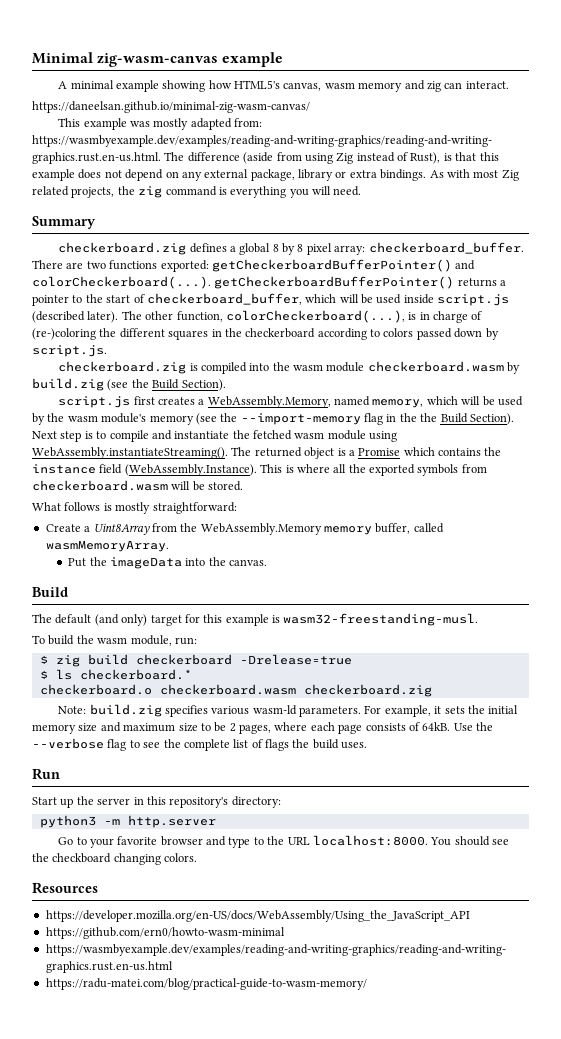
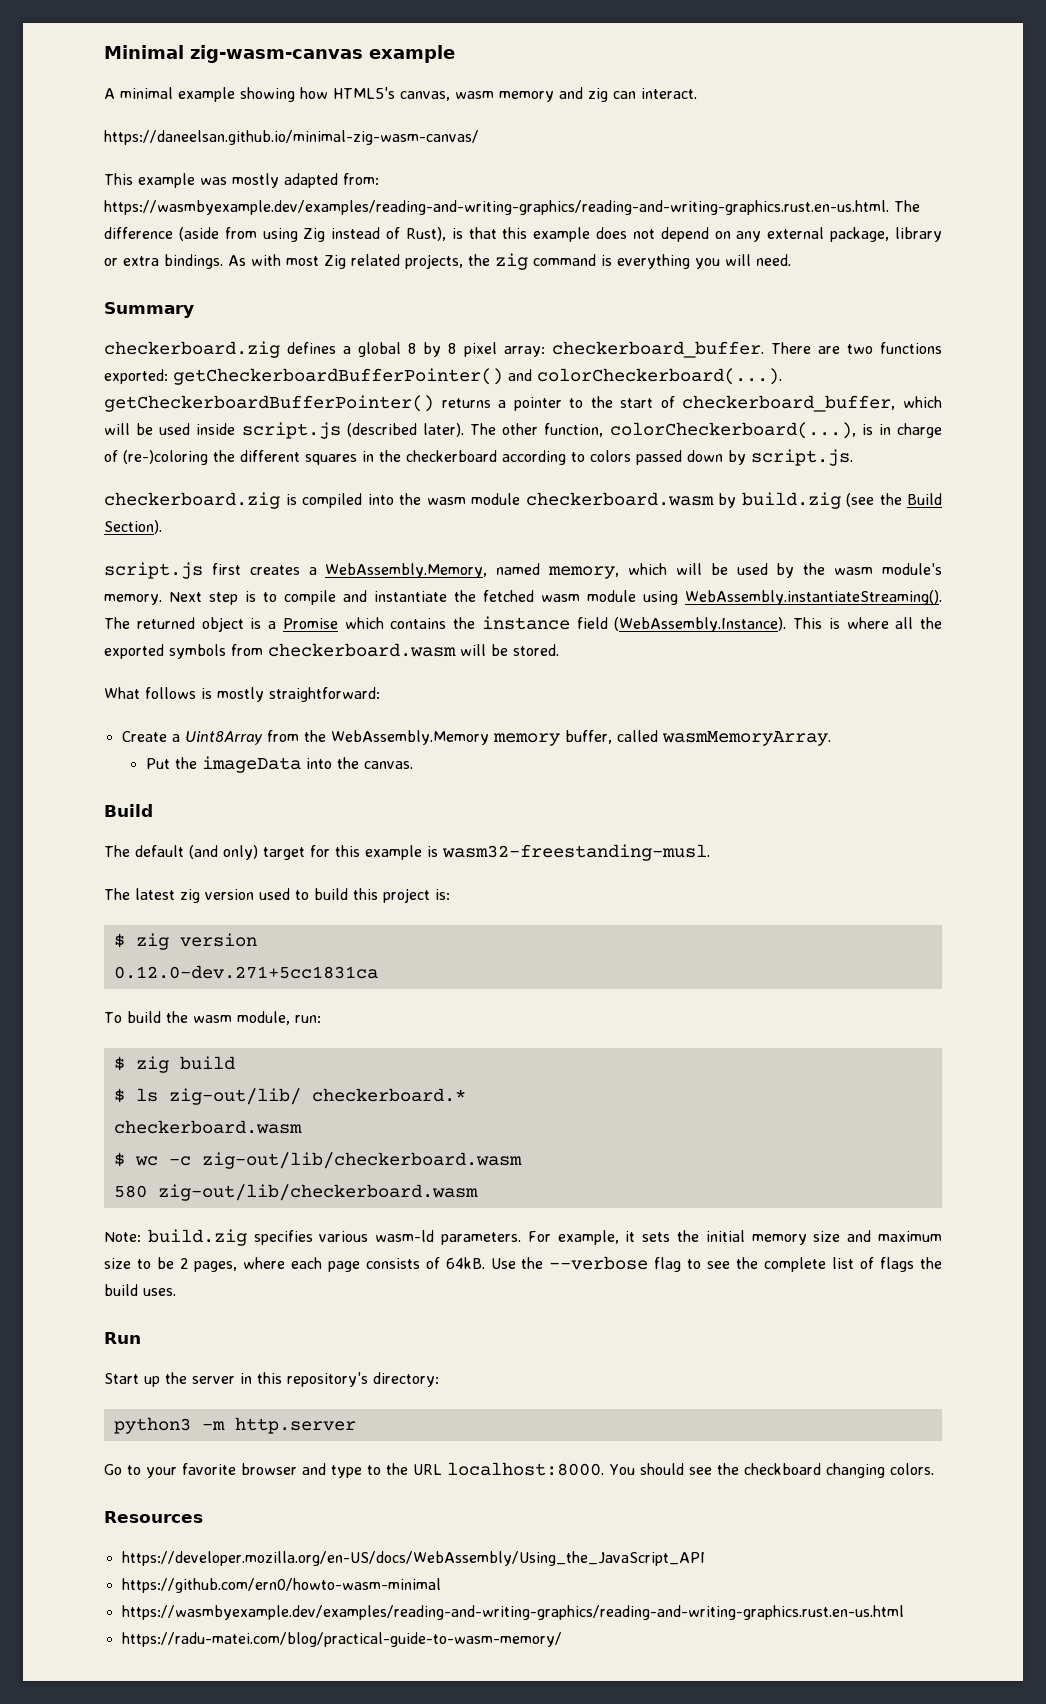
[149,413,514,425] memory (see the --import-memory flag in the the Build Section). -> [104,594,162,605] memory.
(479, 619) none -> [104,888,450,903] [113,933,257,950] [113,965,378,979] // The latest zig version used to build this project is: // $ zig version // 0.12.0-dev.271+5cc1831ca
[135,654,352,665] checkerboard -Drelease=true -> (235, 1063) none
(72, 674) none -> [168,1088,301,1105] zig-out/lib/
[39,684,432,697] checkerboard.o checkerboard.wasm checkerboard.zig -> [113,1120,302,1134] [113,1152,522,1169] [113,1184,478,1201] checkerboard.wasm // $ wc -c zig-out/lib/checkerboard.wasm // 580 zig-out/lib/checkerboard.wasm

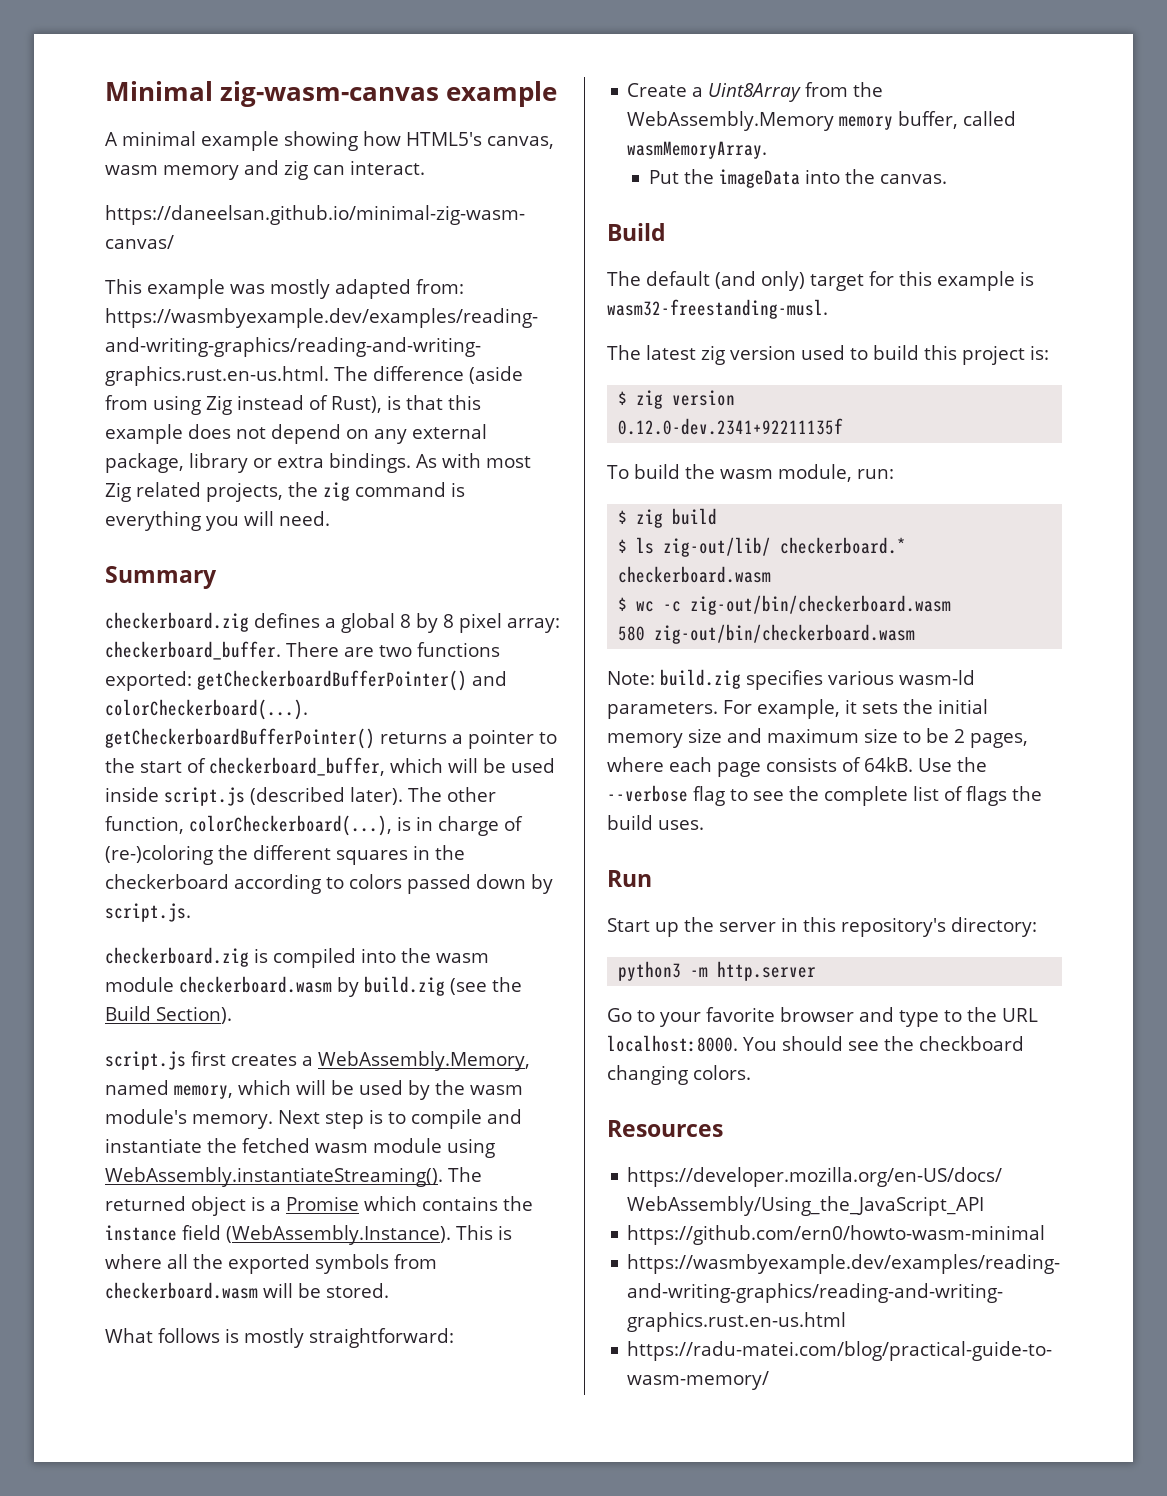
[113,965,378,979] 0.12.0-dev.271+5cc1831ca -> [618,418,844,435] 0.12.0-dev.2341+92211135f
[201,1152,522,1169] zig-out/lib/checkerboard.wasm -> [690,595,952,615] zig-out/bin/checkerboard.wasm
[157,1184,478,1201] zig-out/lib/checkerboard.wasm -> [654,624,916,644] zig-out/bin/checkerboard.wasm

